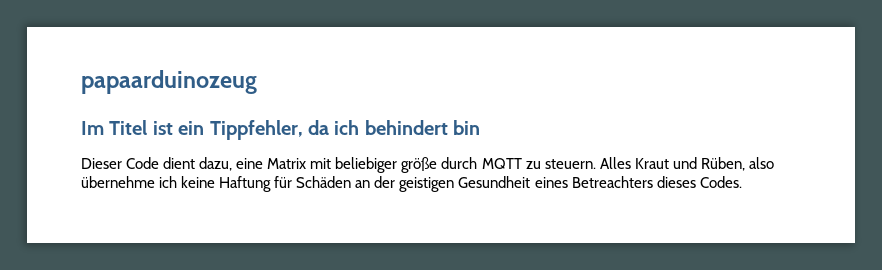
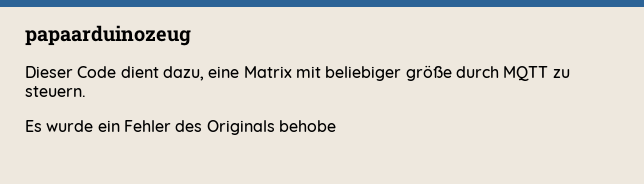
[81,120,481,140] // Im Titel ist ein Tippfehler, da ich behindert bin -> (191, 35) none
[599,157,774,171] [81,176,742,192] Alles Kraut und Rüben, also übernehme ich keine Haftung für Schäden an der geistigen Gesundheit eines Betreachters dieses Codes. -> [25,120,336,135] // Es wurde ein Fehler des Originals behobe

